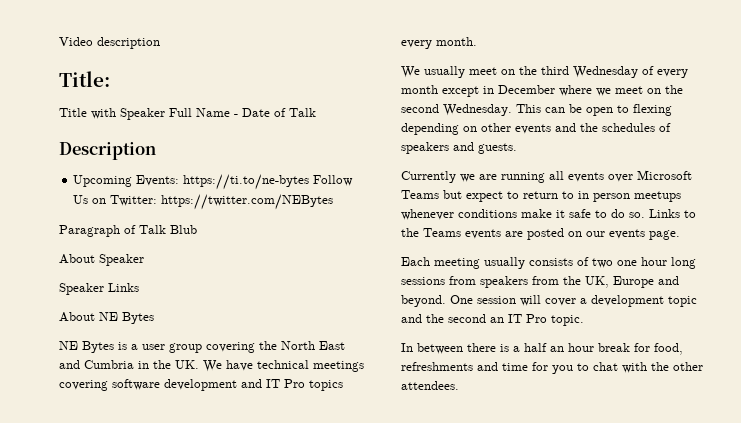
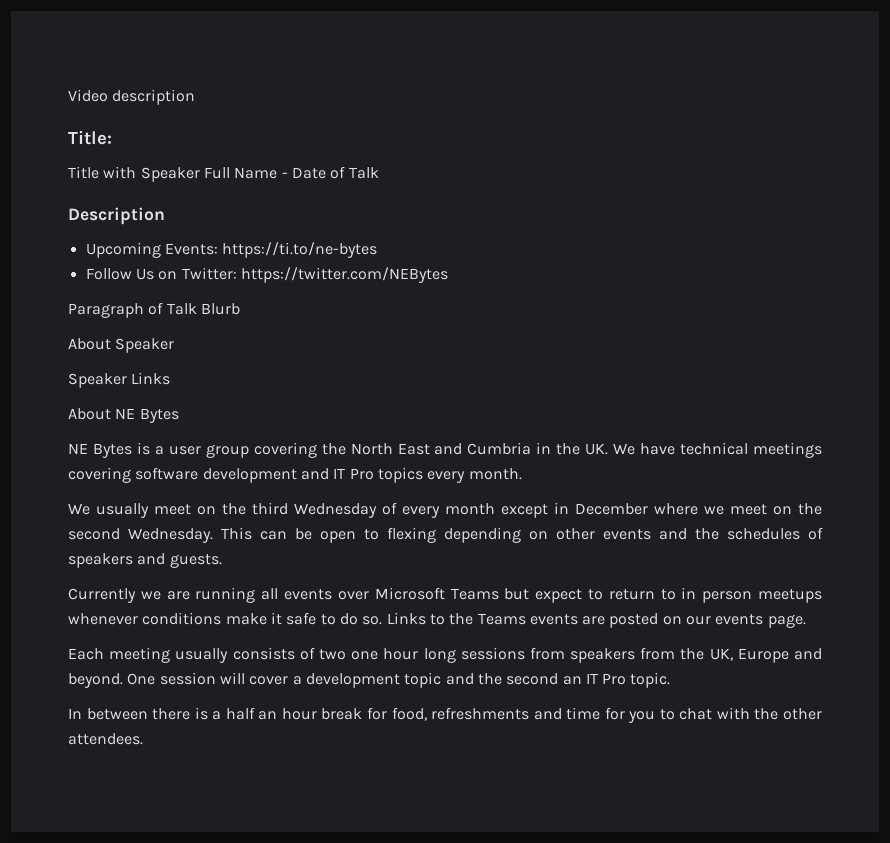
(310, 182) none -> (378, 250) //
[170,225,197,234] Blub -> [200,303,240,315] Blurb

